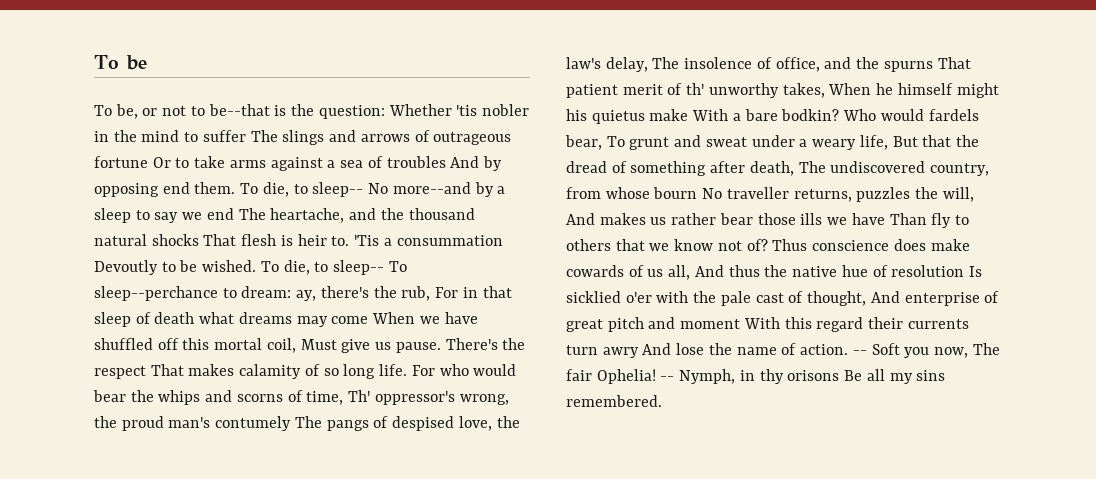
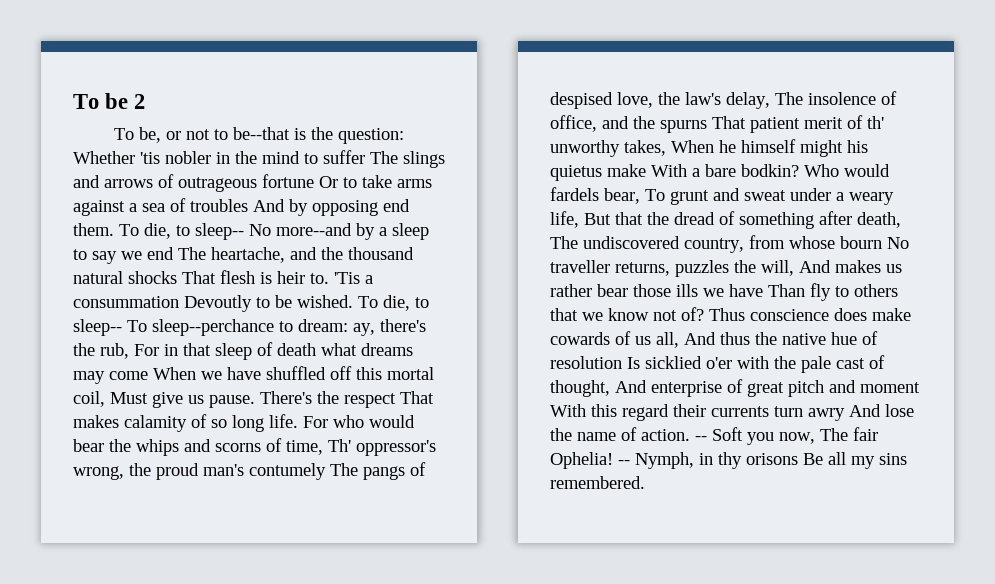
(147, 62) none -> [134,94,146,109] 2

